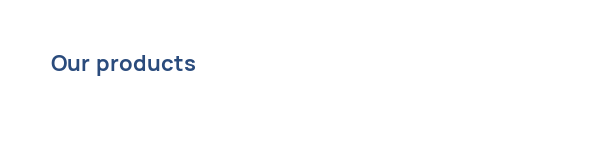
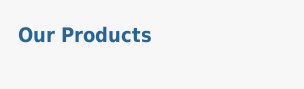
[95,55,196,76] products -> [61,26,152,43] Products

